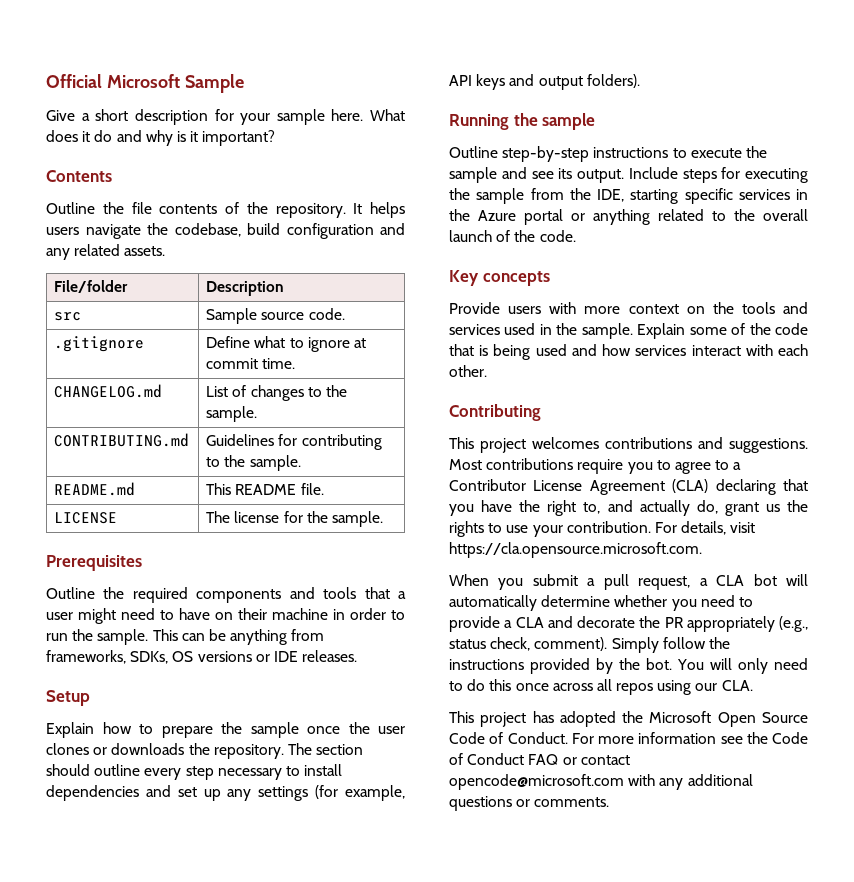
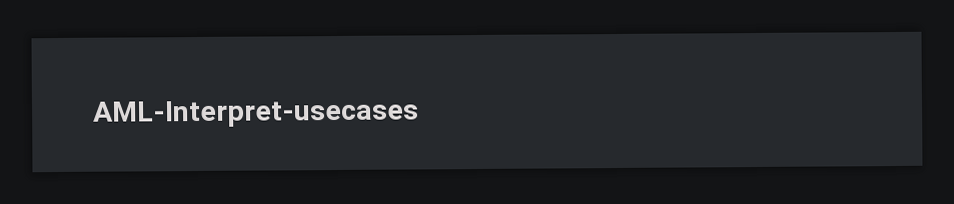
[46,74,244,93] [46,109,405,125] [46,130,276,146] [46,170,112,182] [46,202,405,218] [46,223,405,239] [46,244,166,260] [54,280,129,293] [206,281,285,296] [54,312,82,321] [206,308,345,324] [54,336,145,352] [206,336,366,352] [206,358,296,369] [54,384,163,398] [206,385,347,401] [206,406,258,422] [54,433,190,447] [206,434,382,450] [206,455,301,471] [54,482,136,496] [206,483,324,495] [54,512,118,524] [206,511,383,527] [46,555,142,571] [46,587,406,603] [46,608,405,624] [46,629,325,645] [46,650,358,664] [46,690,90,706] [46,722,405,738] [46,743,364,759] [46,764,343,780] [46,785,405,801] [449,74,640,90] [449,113,596,130] [449,146,767,162] [449,167,808,183] [449,188,808,204] [449,209,808,225] [449,230,576,242] [449,270,550,286] [449,302,808,314] [449,323,808,339] [449,344,808,360] [449,365,487,377] [449,404,541,421] [449,437,808,453] [449,458,742,474] [449,479,808,495] [449,500,808,516] [449,521,756,537] [449,542,702,558] [449,574,808,590] [449,595,753,611] [449,616,808,632] [449,637,730,653] [449,658,808,674] [449,679,753,695] [449,711,808,727] [449,732,808,744] [449,753,630,765] [449,774,753,790] [449,796,610,811] Official Microsoft Sample // Give a short description for your sample here. What does it do and why is it important? // Contents // Outline the file contents of the repository. It helps users navigate the codebase, build configuration and any related assets. // File/folder | Description // src | Sample source code. // .gitignore | Define what to ignore at commit time. // CHANGELOG.md | List of changes to the sample. // CONTRIBUTING.md | Guidelines for contributing to the sample. // README.md | This README file. // LICENSE | The license for the sample. // Prerequisites // Outline the required components and tools that a user might need to have on their machine in order to run the sample. This can be anything from frameworks, SDKs, OS versions or IDE releases. // Setup // Explain how to prepare the sample once the user clones or downloads the repository. The section should outline every step necessary to install dependencies and set up any settings (for example, API keys and output folders). // Running the sample // Outline step-by-step instructions to execute the sample and see its output. Include steps for executing the sample from the IDE, starting specific services in the Azure portal or anything related to the overall launch of the code. // Key concepts // Provide users with more context on the tools and services used in the sample. Explain some of the code that is being used and how services interact with each other. // Contributing // This project welcomes contributions and suggestions. Most contributions require you to agree to a Contributor License Agreement (CLA) declaring that you have the right to, and actually do, grant us the rights to use your contribution. For details, visit https://cla.opensource.microsoft.com. // When you submit a pull request, a CLA bot will automatically determine whether you need to provide a CLA and decorate the PR appropriately (e.g., status check, comment). Simply follow the instructions provided by the bot. You will only need to do this once across all repos using our CLA. // This project has adopted the Microsoft Open Source Code of Conduct. For more information see the Code of Conduct FAQ or contact opencode@microsoft.com with any additional questions or comments. -> [92,99,419,128] AML-Interpret-usecases

